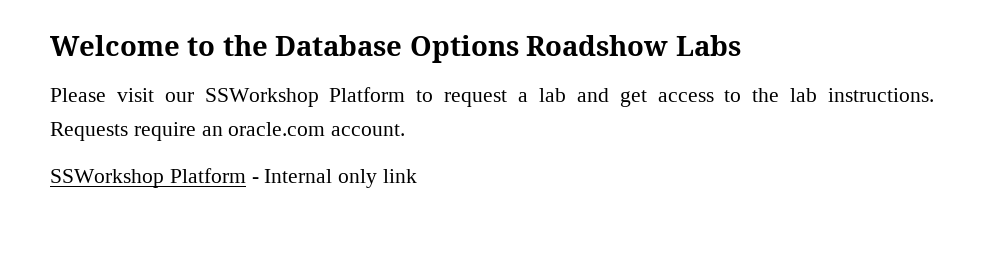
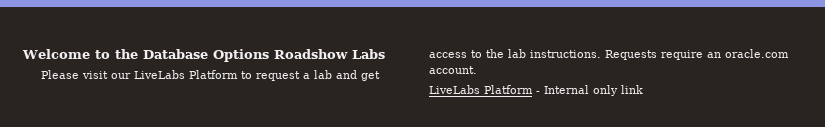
[204,88,319,107] SSWorkshop -> [133,70,185,79] LiveLabs
[50,169,164,188] SSWorkshop -> [429,85,480,94] LiveLabs

